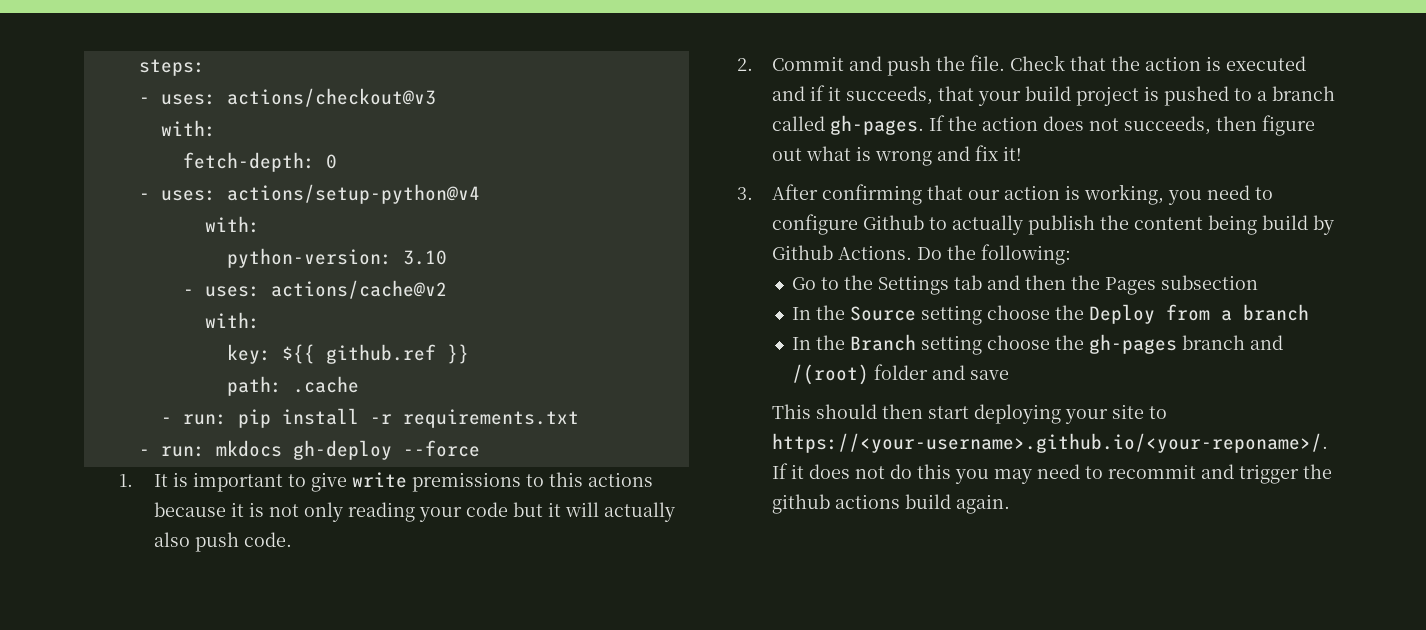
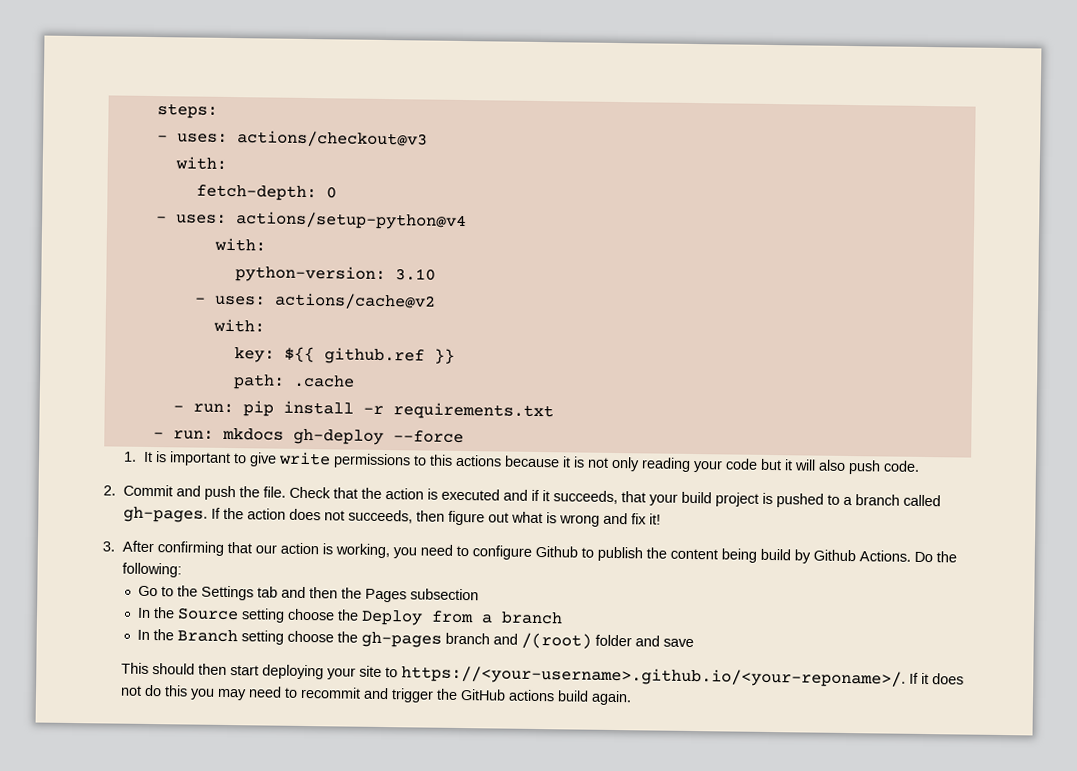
[412,472,522,492] premissions -> [333,453,412,469] permissions
[604,502,676,522] actually -> (817, 465) none
[952,215,1024,235] actually -> (595, 552) none
[772,494,831,514] github -> [460,689,507,701] GitHub

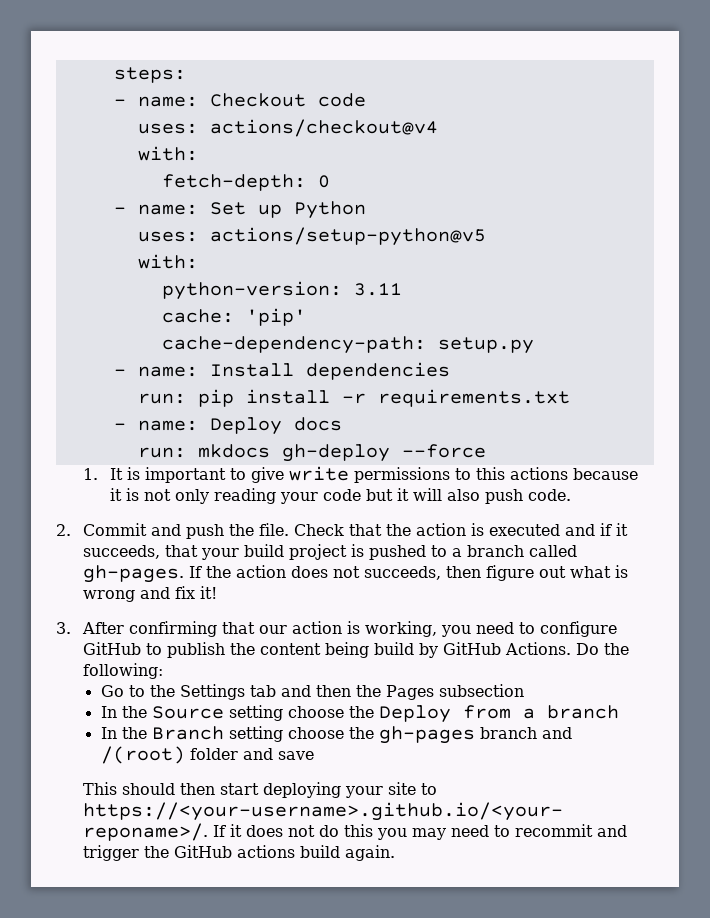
[176,130,428,148] uses: actions/checkout@v3 -> [137,93,366,107] [137,119,438,137] name: Checkout code // uses: actions/checkout@v4
[175,211,467,231] [213,237,266,252] [234,265,436,284] [194,292,436,310] [212,318,265,333] [233,346,455,365] [232,374,355,390] [172,405,184,412] uses: actions/setup-python@v4 // with: // python-version: 3.10 // - uses: actions/cache@v2 // with: // key: ${{ github.ref }} // path: .cache // - -> [137,201,366,219] [137,227,486,246] [137,254,198,269] [161,281,402,300] [161,308,306,326] [161,336,534,354] [113,362,450,380] name: Set up Python // uses: actions/setup-python@v5 // with: // python-version: 3.11 // cache: 'pip' // cache-dependency-path: setup.py // - name: Install dependencies //
(164, 435) none -> [137,417,342,435] name: Deploy docs //
[535,545,579,558] Github -> [83,642,142,655] GitHub
[813,549,857,562] Github -> [443,642,502,655] GitHub

